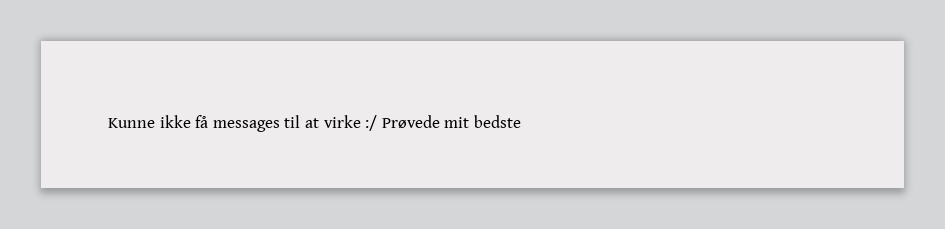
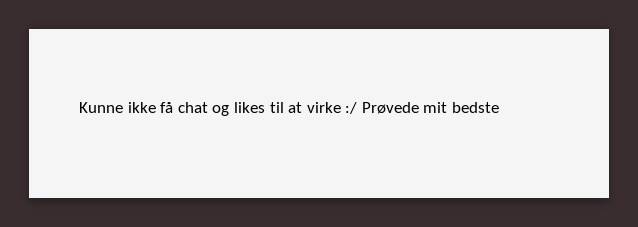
[212,120,280,132] messages -> [177,102,265,116] chat og likes

